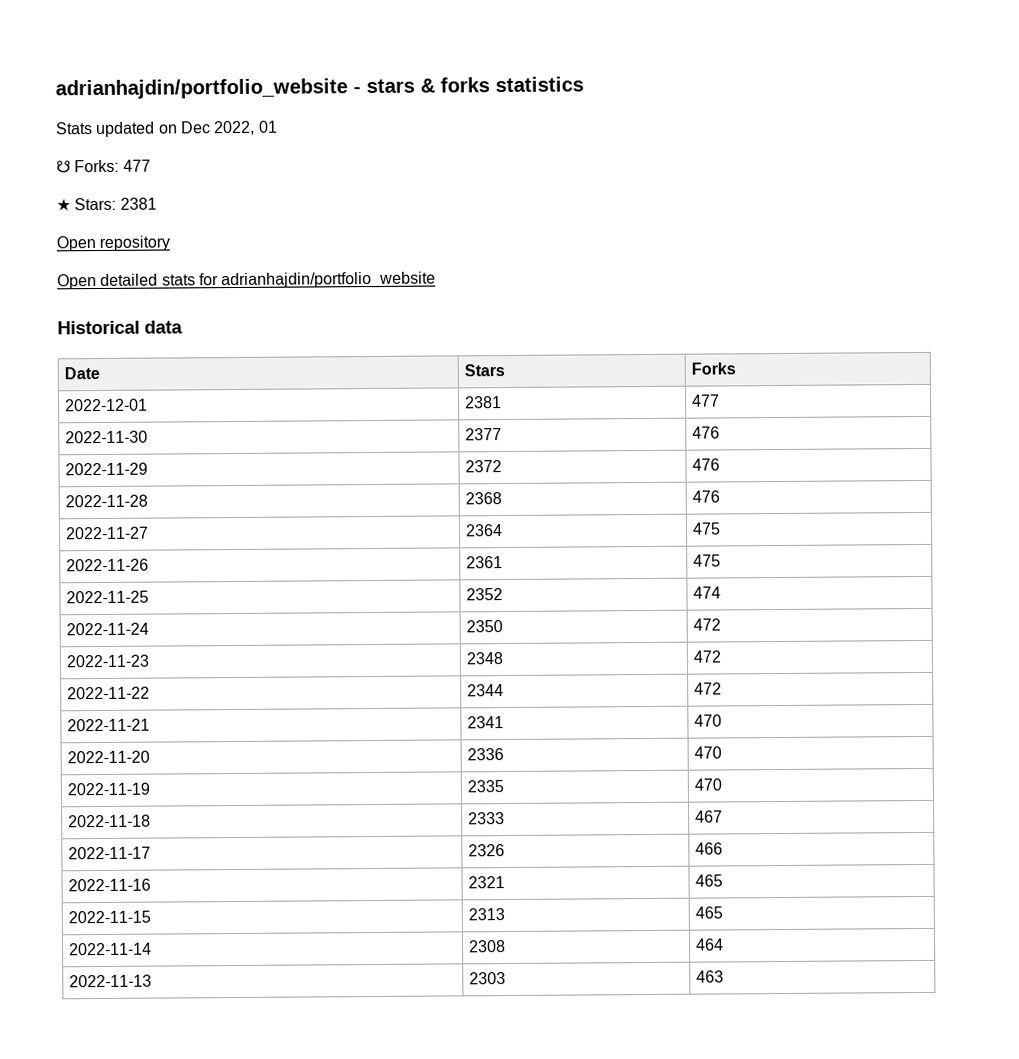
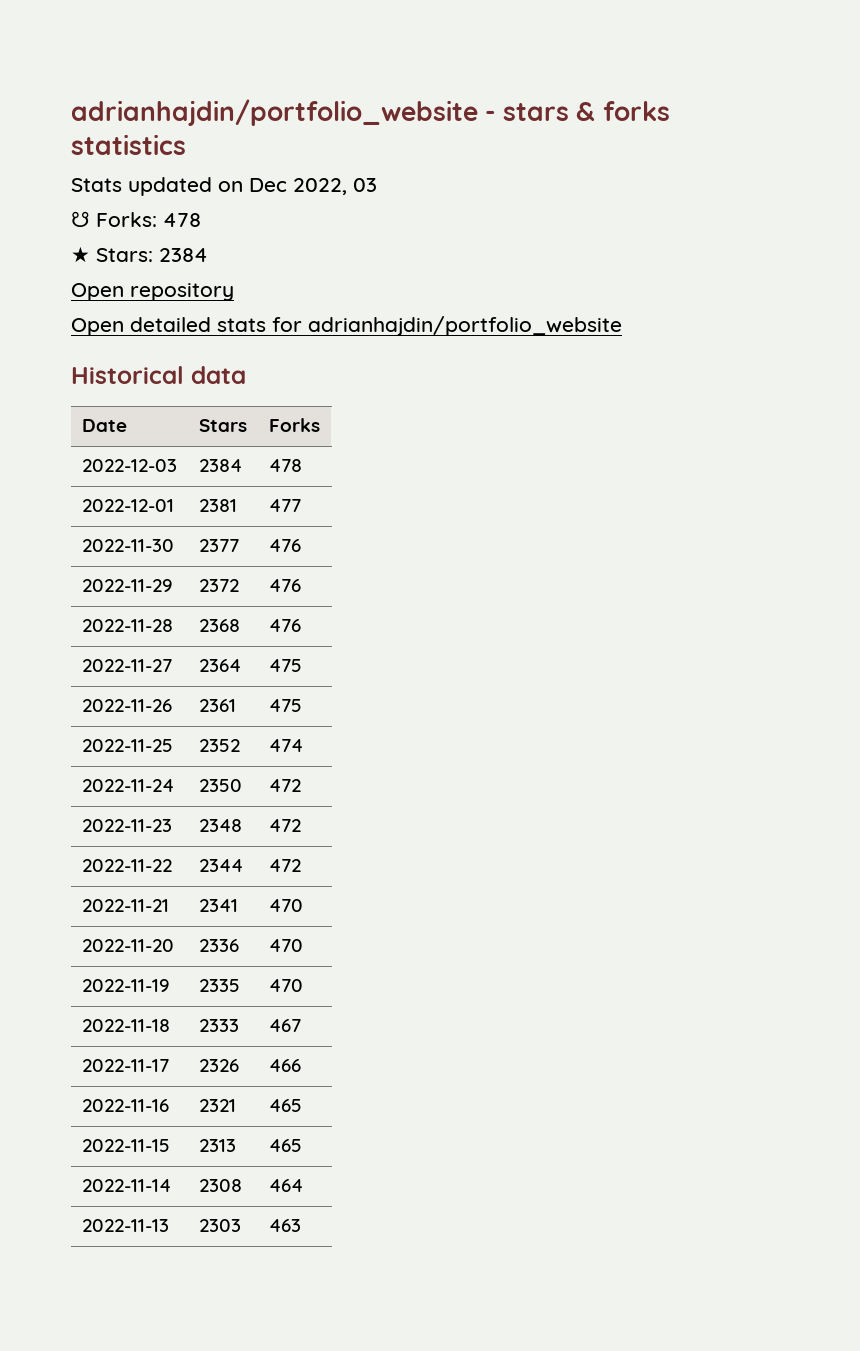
[257,120,278,133] 01 -> [353,178,377,192] 03
[122,159,151,172] 477 -> [163,213,201,227] 478
[119,197,157,210] 2381 -> [159,248,208,262] 2384
(737, 368) none -> [81,459,177,472] [198,459,242,472] [268,459,302,472] // 2022-12-03 | 2384 | 478

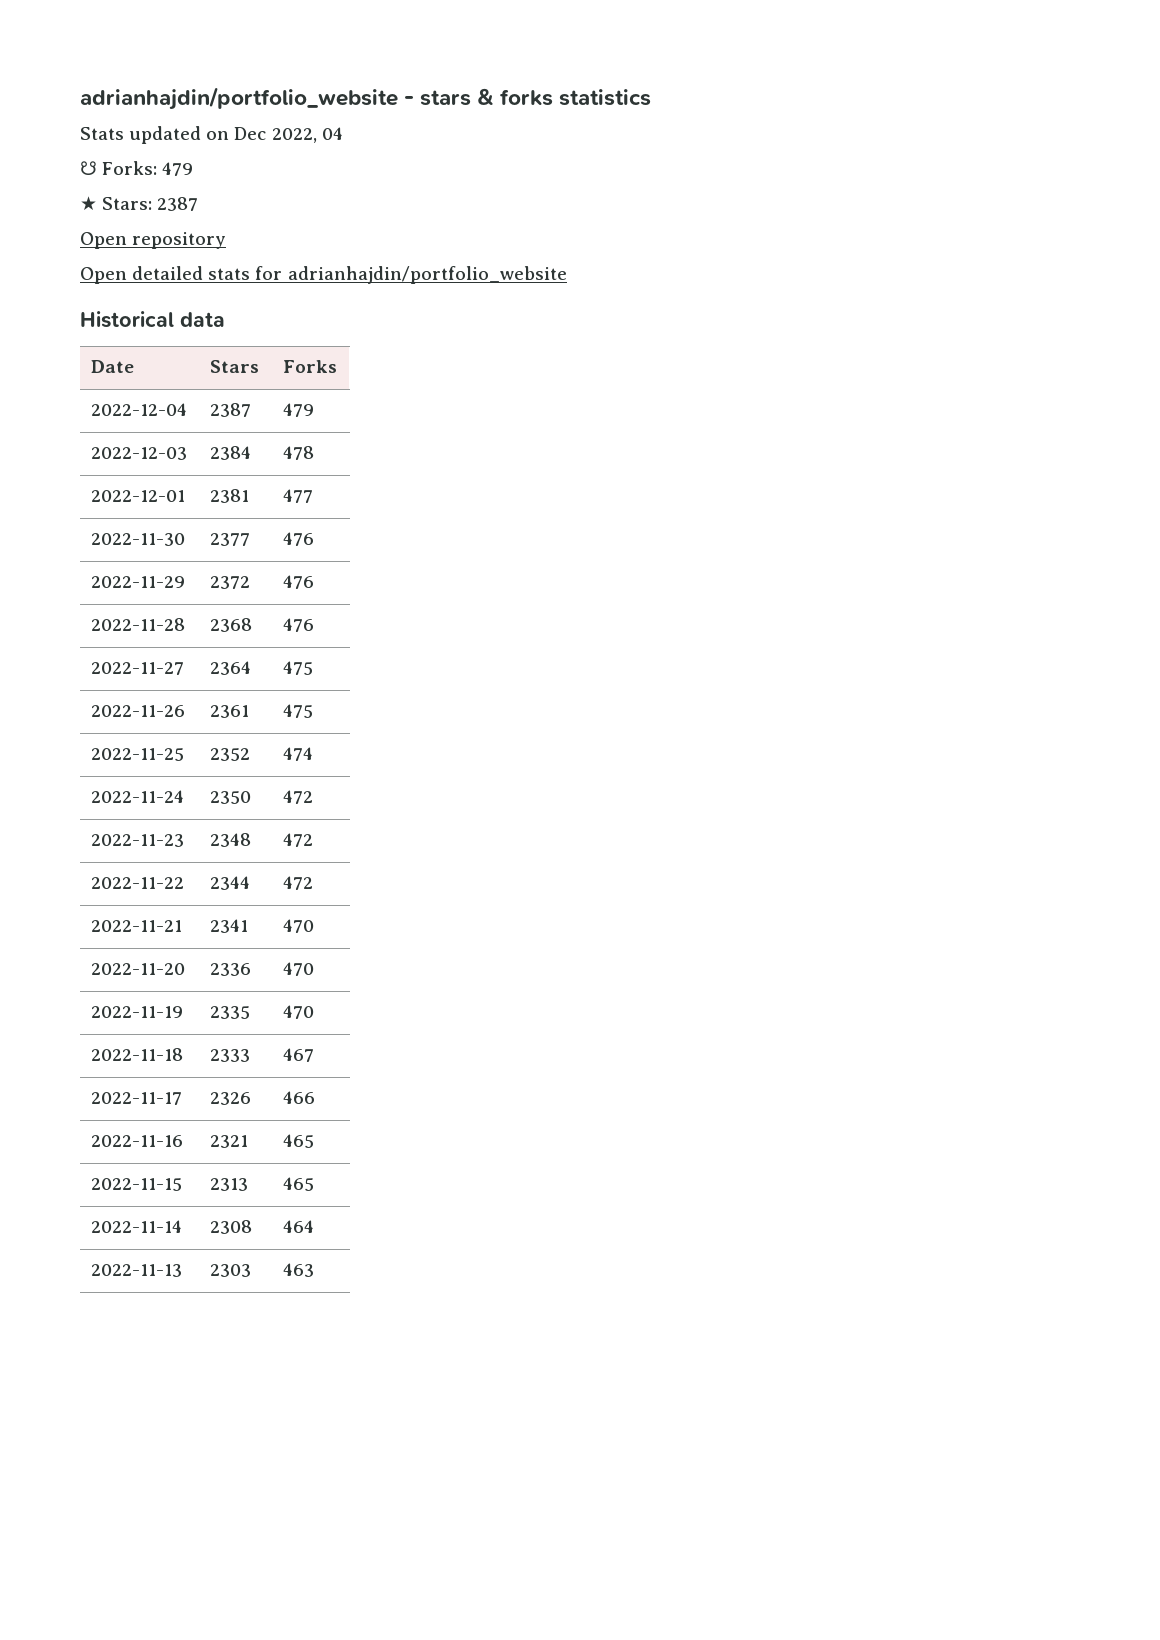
[353,178,377,192] 03 -> [321,127,343,140] 04
[163,213,201,227] 478 -> [162,162,194,176] 479
[159,248,208,262] 2384 -> [157,197,199,211] 2387
(320, 425) none -> [91,403,188,416] [210,403,252,417] [283,403,315,417] // 2022-12-04 | 2387 | 479

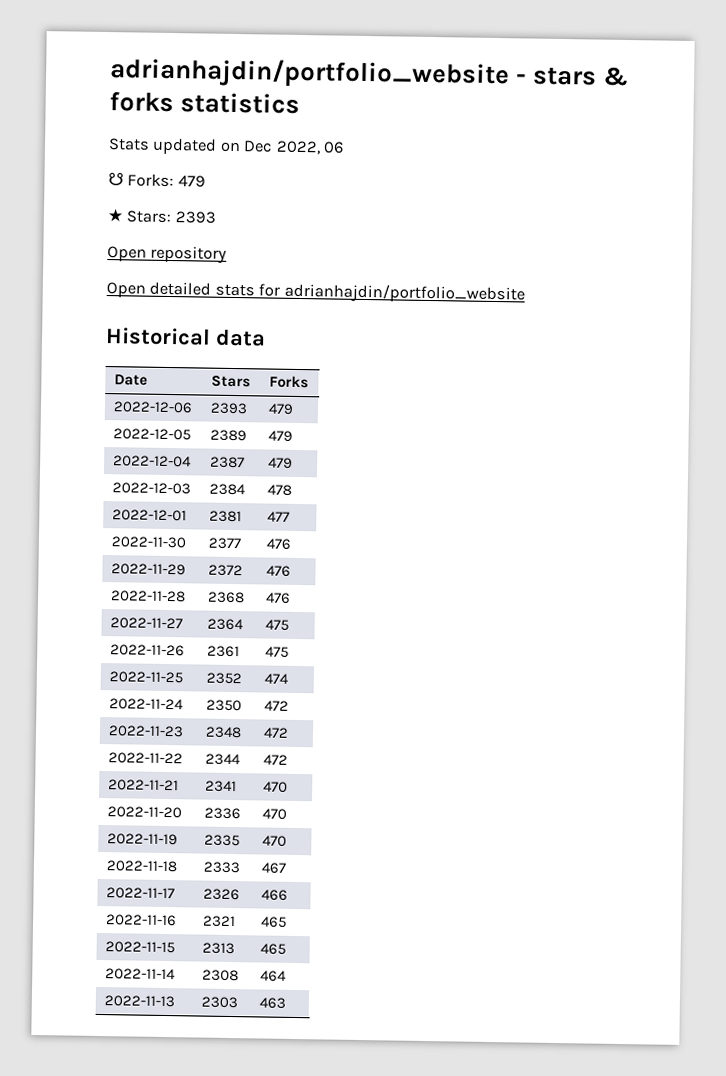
[321,127,343,140] 04 -> [323,141,345,154] 06
[157,197,199,211] 2387 -> [174,211,216,224] 2393
(338, 366) none -> [113,401,194,414] [210,402,249,415] [268,403,295,415] [113,428,192,441] [210,429,248,442] [268,430,294,442] // 2022-12-06 | 2393 | 479 // 2022-12-05 | 2389 | 479

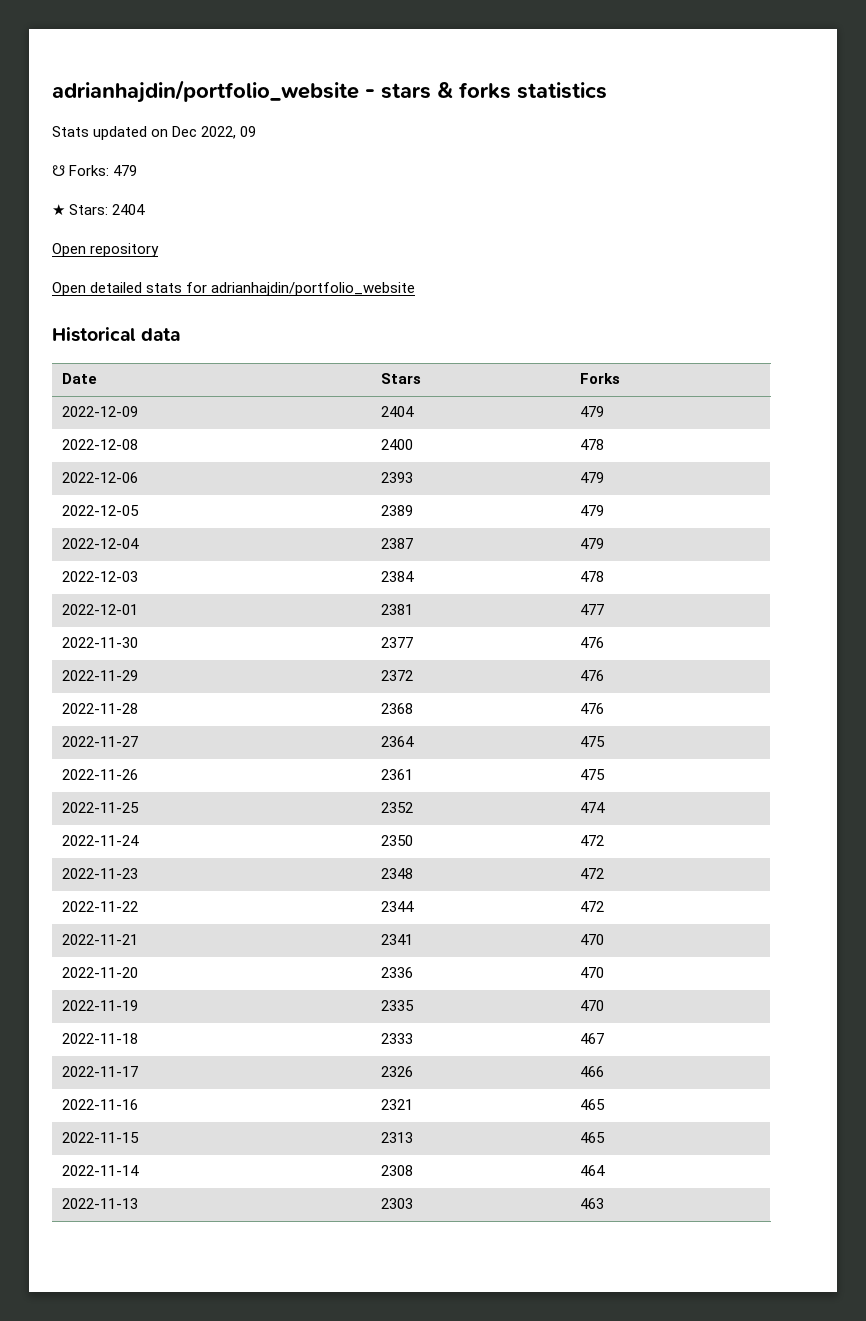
[323,141,345,154] 06 -> [240,126,257,137] 09
[174,211,216,224] 2393 -> [112,204,146,215] 2404
(310, 382) none -> [61,406,138,417] [380,406,414,417] [579,406,604,417] [61,439,138,450] [380,439,413,450] [579,439,604,450] // 2022-12-09 | 2404 | 479 // 2022-12-08 | 2400 | 478

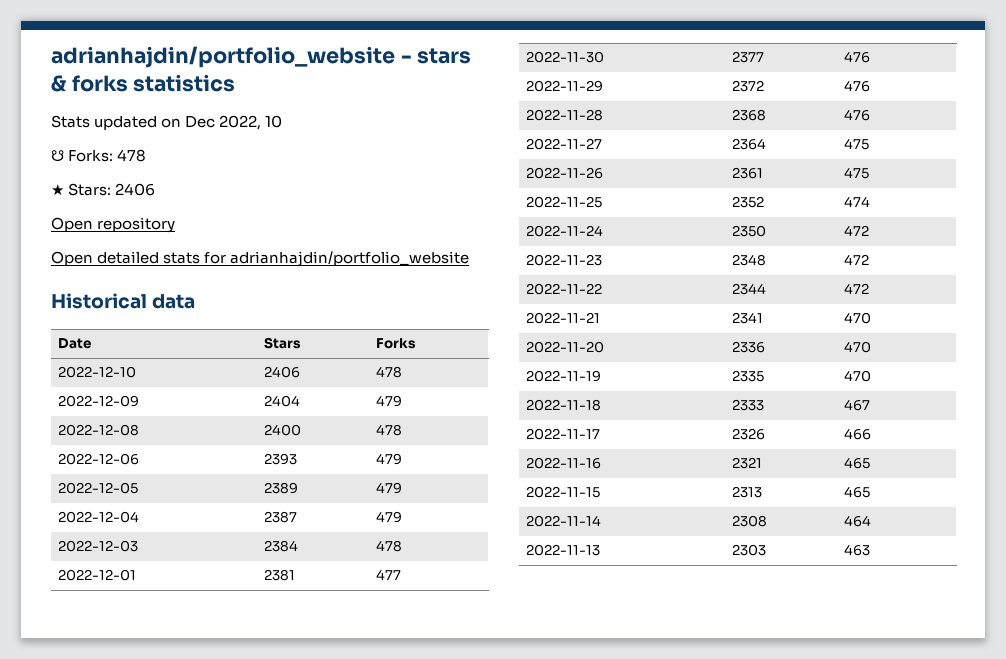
[240,126,257,137] 09 -> [265,115,283,128] 10
[113,165,138,176] 479 -> [117,149,147,162] 478
[112,204,146,215] 2404 -> [115,183,156,196] 2406
(620, 378) none -> [58,366,137,378] [264,366,301,378] [376,366,403,378] // 2022-12-10 | 2406 | 478

